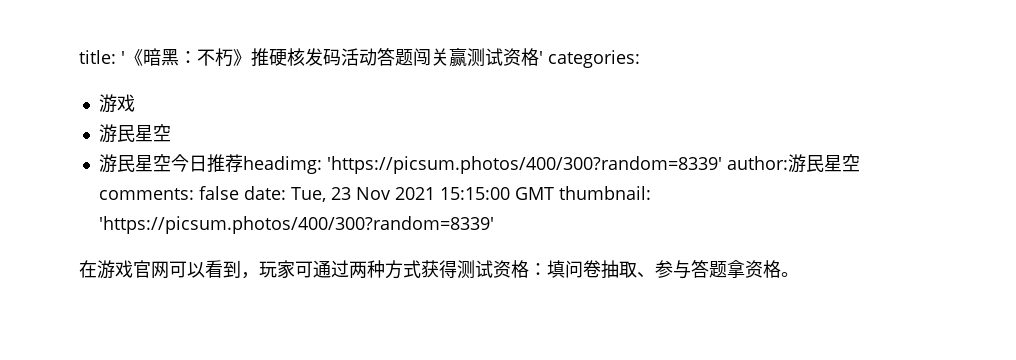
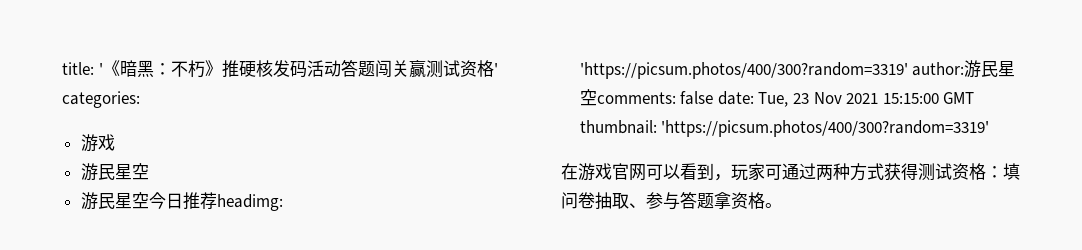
[326,156,722,174] 'https://picsum.photos/400/300?random=8339' -> [579,62,908,79] 'https://picsum.photos/400/300?random=3319'
[98,216,494,234] 'https://picsum.photos/400/300?random=8339' -> [661,120,990,137] 'https://picsum.photos/400/300?random=3319'

